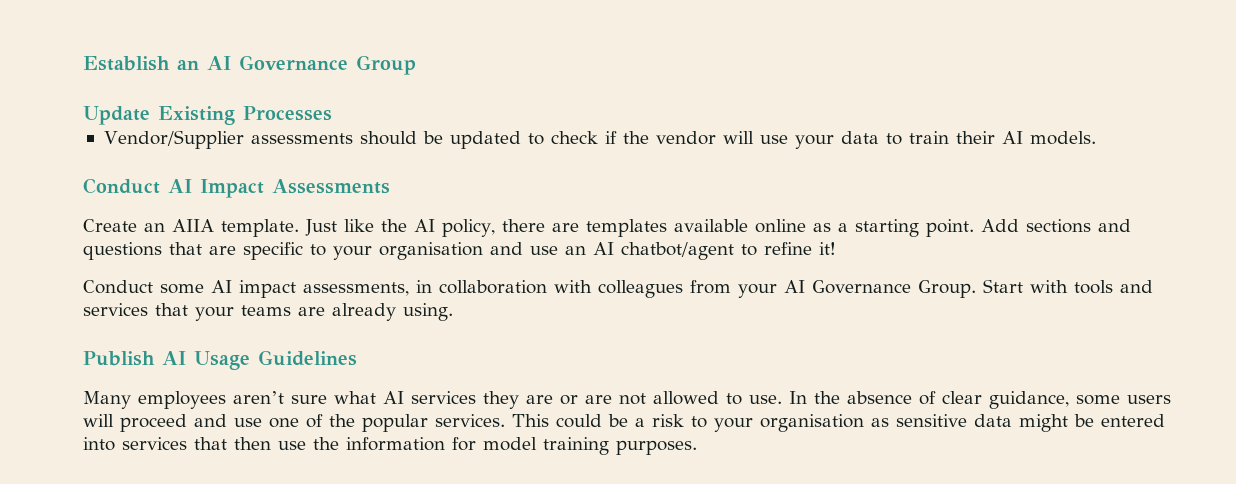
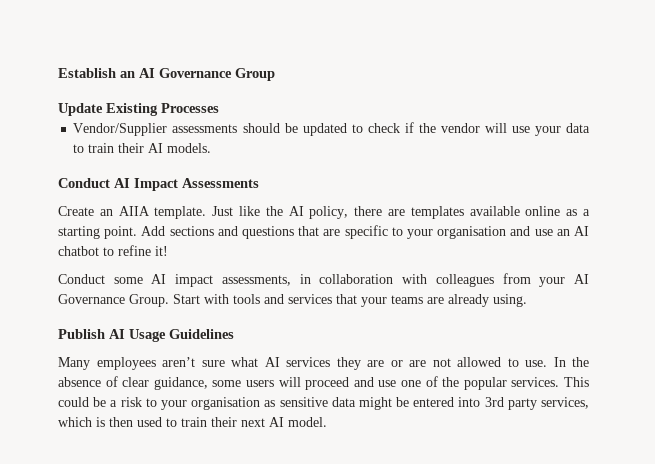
[621,242,734,260] chatbot/agent -> [58,246,99,256] chatbot
[122,437,697,455] services that then use the information for model training purposes. -> [484,397,589,410] [58,417,327,427] 3rd party services, which is then used to train their next AI model.

